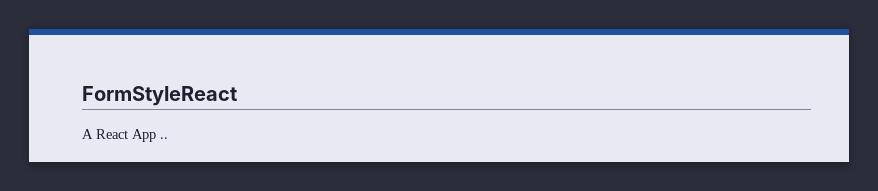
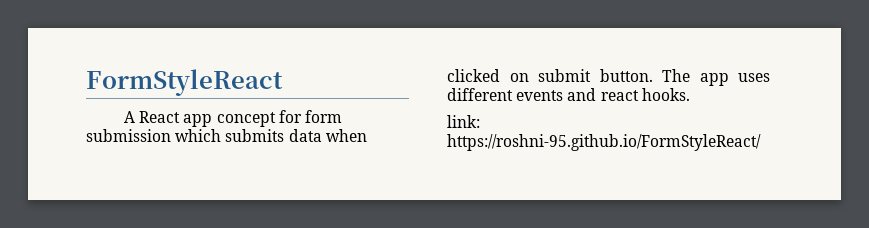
[132,129,168,142] App .. -> [183,110,342,127] [86,129,367,142] [447,69,770,86] [447,88,690,101] [447,115,480,128] [447,134,761,151] app concept for form submission which submits data when clicked on submit button. The app uses different events and react hooks. // link: https://roshni-95.github.io/FormStyleReact/

